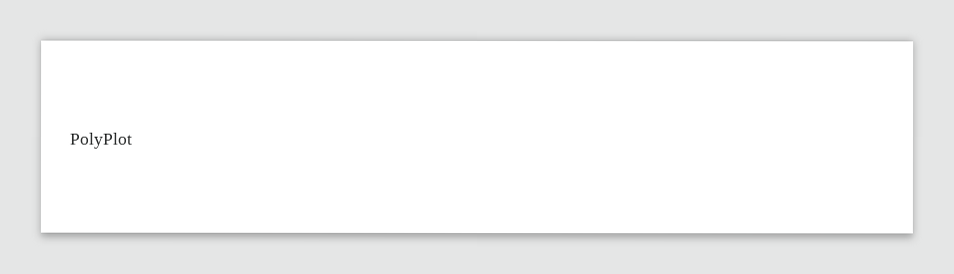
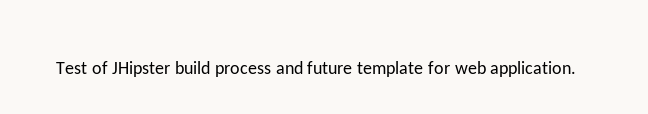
[69,132,133,149] PolyPlot -> [56,61,577,77] Test of JHipster build process and future template for web application.

